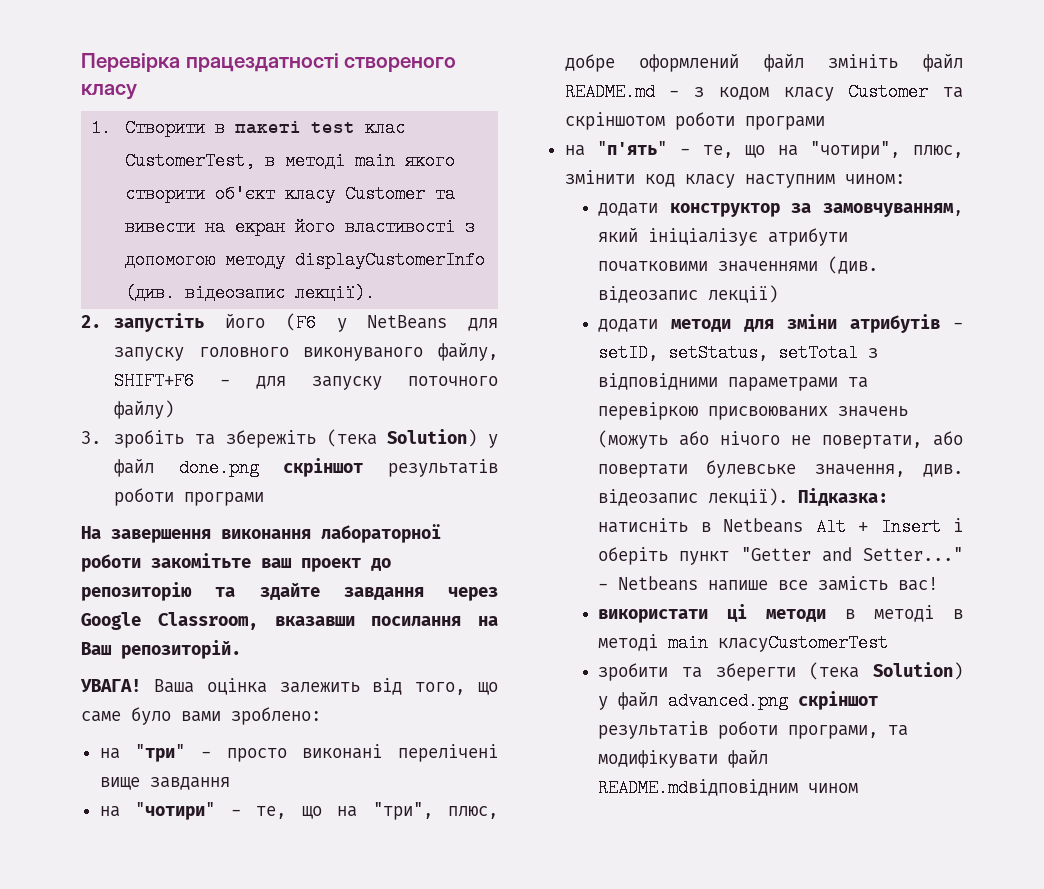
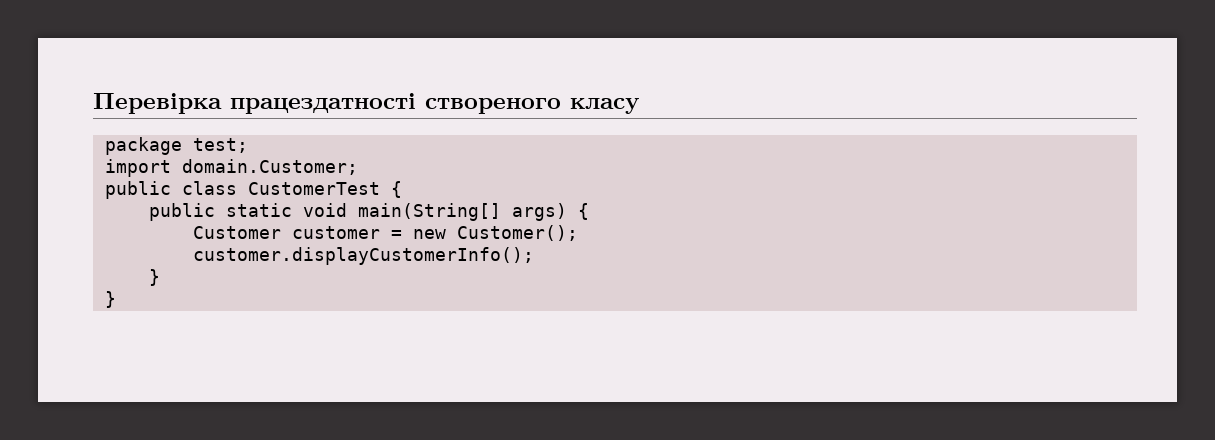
[91,119,405,137] [124,152,455,170] [124,185,455,203] [124,219,475,236] [124,251,485,269] [124,284,375,302] [81,313,498,332] [114,342,498,361] [114,372,498,390] [114,400,175,419] [81,429,498,448] [114,458,498,477] [114,488,265,506] [81,524,441,543] [81,553,391,572] [81,582,498,601] [81,612,498,630] [81,640,241,659] [80,678,498,695] [81,707,321,725] [99,744,499,762] [99,777,230,790] [99,802,498,820] [564,53,963,72] [564,83,964,101] [564,112,825,130] [564,141,963,159] [564,170,905,188] [598,203,963,217] [598,227,849,246] [598,256,879,274] [598,285,779,303] [598,314,963,333] [598,344,879,362] [598,373,869,391] [598,402,909,420] [598,430,963,449] [598,460,963,478] [598,488,889,506] [598,518,963,536] [598,547,963,565] [598,576,939,591] [598,604,963,623] [598,634,889,652] [598,662,963,681] [598,691,879,710] [598,721,909,739] [598,749,769,768] [598,779,859,797] 1. Створити в пакеті test клас CustomerTest, в методі main якого створити об'єкт класу Сustomer та вивести на екран його властивості з допомогою методу displayCustomerInfo (див. відеозапис лекції). // 2. запустіть його (F6 у NetBeans для запуску головного виконуваного файлу, SHIFT+F6 - для запуску поточного файлу) // 3. зробіть та збережіть (тека Solution) у файл done.png скріншот результатів роботи програми // На завершення виконання лабораторної роботи закомітьте ваш проект до репозиторію та здайте завдання через Google Classroom, вказавши посилання на Ваш репозиторій. // УВАГА! Ваша оцінка залежить від того, що саме було вами зроблено: // на "три" - просто виконані перелічені вище завдання // на "чотири" - те, що на "три", плюс, добре оформлений файл змініть файл README.md - з кодом класу Сustomer та скріншотом роботи програми // на "п'ять" - те, що на "чотири", плюс, змінити код класу наступним чином: // додати конструктор за замовчуванням, який ініціалізує атрибути початковими значеннями (див. відеозапис лекції) // додати методи для зміни атрибутів - setID, setStatus, setTotal з відповідними параметрами та перевіркою присвоюваних значень (можуть або нічого не повертати, або повертати булевське значення, див. відеозапис лекції). Підказка: натисніть в Netbeans Alt + Insert і оберіть пункт "Getter and Setter..." - Netbeans напише все замість вас! // використати ці методи в методі в методі main класуCustomerTest // зробити та зберегти (тека Solution) у файл advanced.png скріншот результатів роботи програми, та модифікувати файл README.mdвідповідним чином -> [105,137,248,155] [105,159,358,177] [105,181,402,199] [149,203,589,221] [193,225,578,241] [193,247,534,265] [149,269,160,286] [105,291,116,308] package test; // import domain.Сustomer; // public class CustomerTest { // public static void main(String[] args) { // Сustomer customer = new Сustomer(); // customer.displayCustomerInfo(); // } // }

